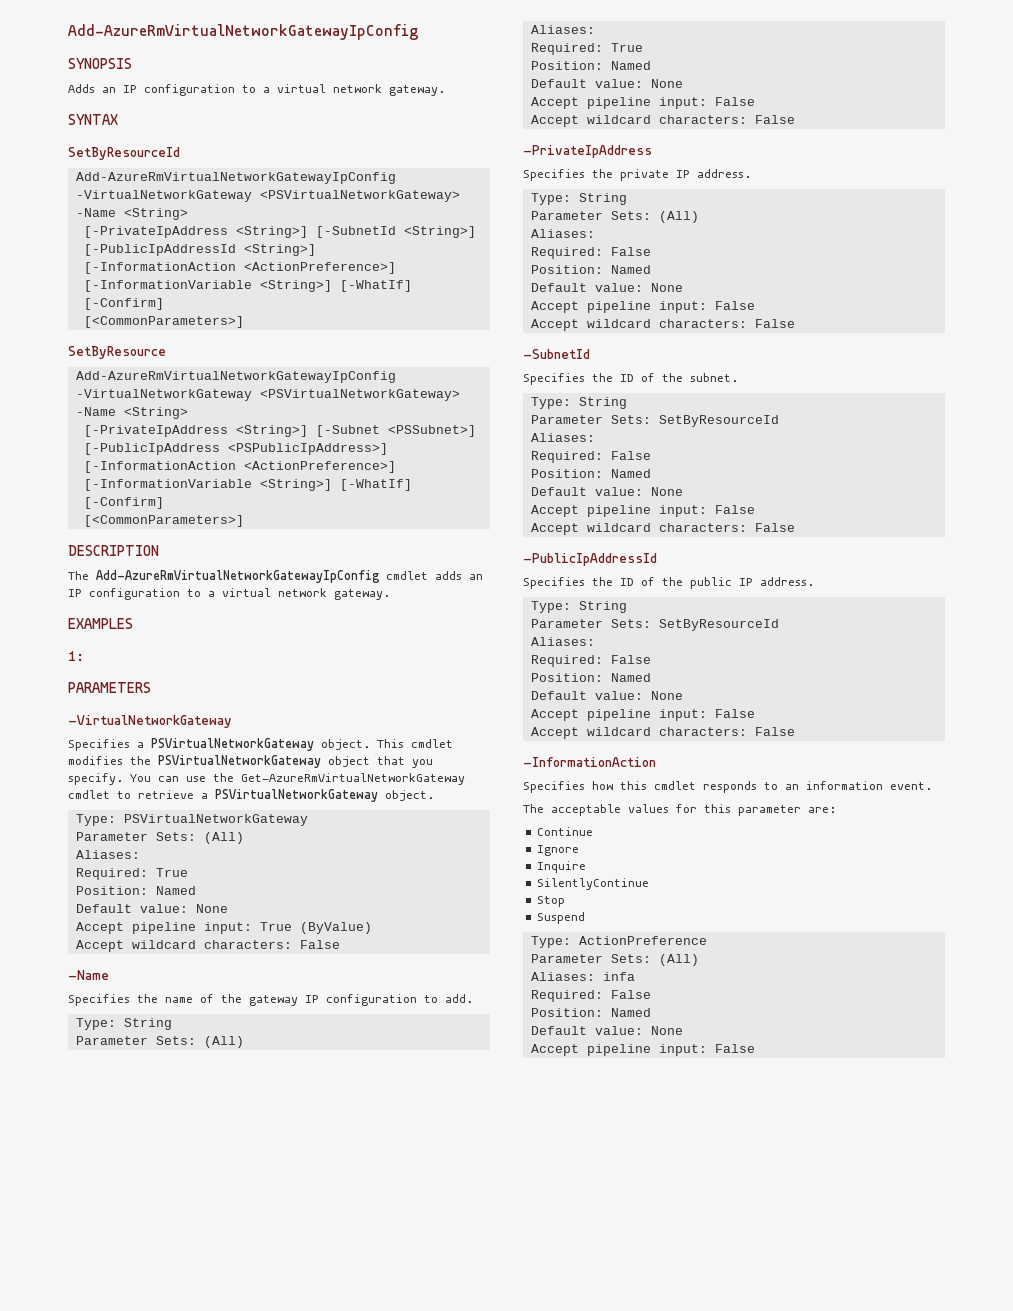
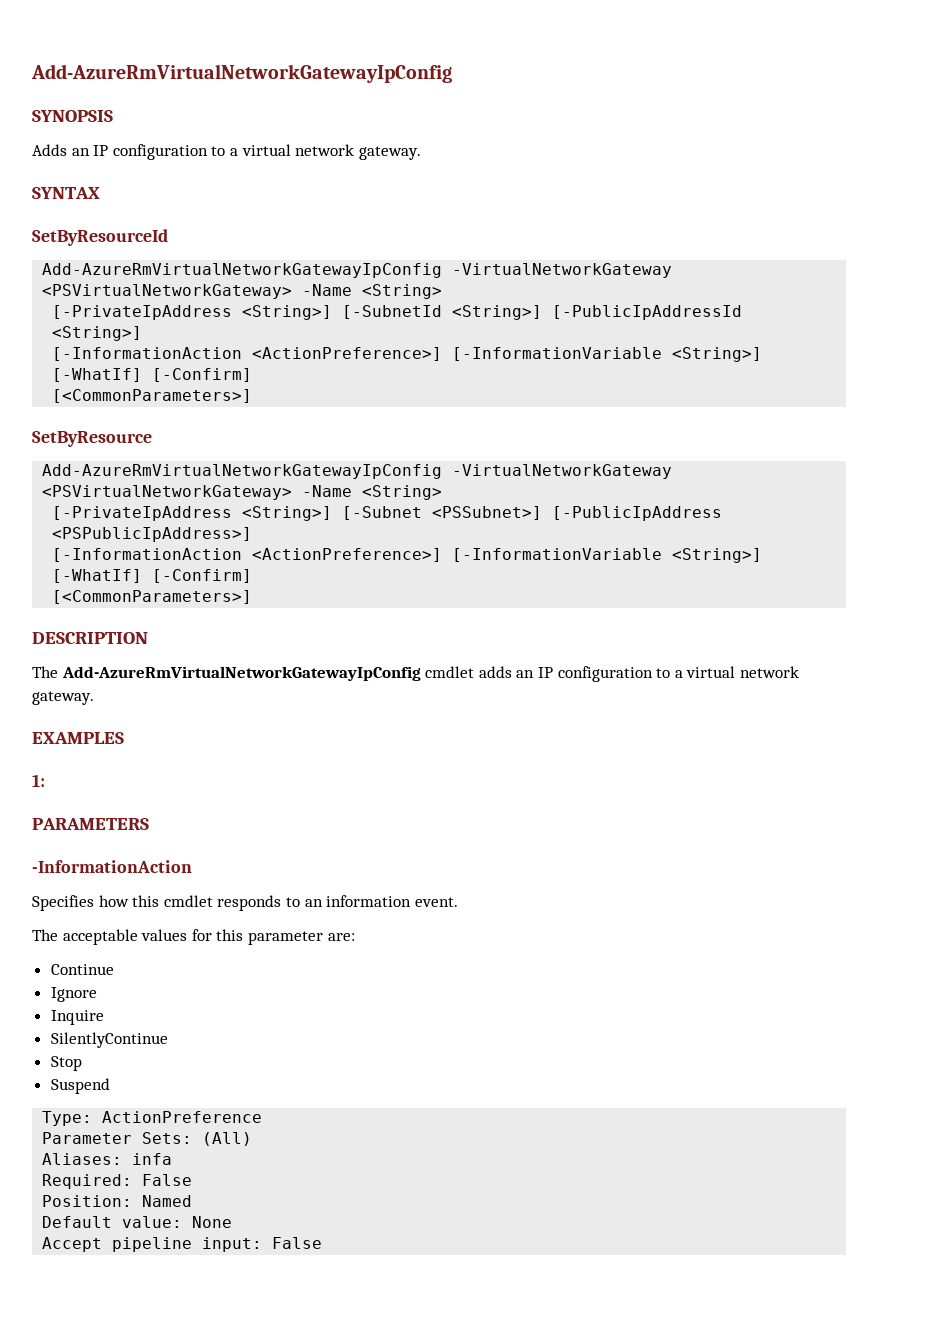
[68,715,232,728] [68,738,453,751] [68,755,433,768] [68,773,465,785] [68,789,434,802] [75,814,308,826] [75,832,244,844] [75,850,140,859] [75,868,188,880] [75,886,196,895] [75,904,228,913] [75,922,372,934] [75,940,340,952] [68,970,109,980] [68,994,473,1006] [75,1018,172,1030] [75,1036,244,1048] [530,25,595,34] [530,43,643,55] [530,61,651,70] [530,79,683,88] [530,97,755,109] [530,115,795,127] [523,145,652,158] [523,169,751,181] [530,193,627,205] [530,211,699,223] [530,229,595,238] [530,247,651,259] [530,265,651,274] [530,283,683,292] [530,301,755,313] [530,319,795,331] [523,349,590,359] [523,373,738,385] [530,397,627,409] [530,415,779,427] [530,433,595,442] [530,451,651,463] [530,469,651,478] [530,487,683,496] [530,505,755,517] [530,523,795,535] [523,553,657,566] [523,577,814,589] [530,601,627,613] [530,619,779,631] [530,637,595,646] [530,655,651,667] [530,673,651,682] [530,691,683,700] [530,709,755,721] [530,727,795,739] // -VirtualNetworkGateway // Specifies a PSVirtualNetworkGateway object. This cmdlet modifies the PSVirtualNetworkGateway object that you specify. You can use the Get-AzureRmVirtualNetworkGateway cmdlet to retrieve a PSVirtualNetworkGateway object. // Type: PSVirtualNetworkGateway // Parameter Sets: (All) // Aliases: // Required: True // Position: Named // Default value: None // Accept pipeline input: True (ByValue) // Accept wildcard characters: False // -Name // Specifies the name of the gateway IP configuration to add. // Type: String // Parameter Sets: (All) // Aliases: // Required: True // Position: Named // Default value: None // Accept pipeline input: False // Accept wildcard characters: False // -PrivateIpAddress // Specifies the private IP address. // Type: String // Parameter Sets: (All) // Aliases: // Required: False // Position: Named // Default value: None // Accept pipeline input: False // Accept wildcard characters: False // -SubnetId // Specifies the ID of the subnet. // Type: String // Parameter Sets: SetByResourceId // Aliases: // Required: False // Position: Named // Default value: None // Accept pipeline input: False // Accept wildcard characters: False // -PublicIpAddressId // Specifies the ID of the public IP address. // Type: String // Parameter Sets: SetByResourceId // Aliases: // Required: False // Position: Named // Default value: None // Accept pipeline input: False // Accept wildcard characters: False -> (149, 824) none

